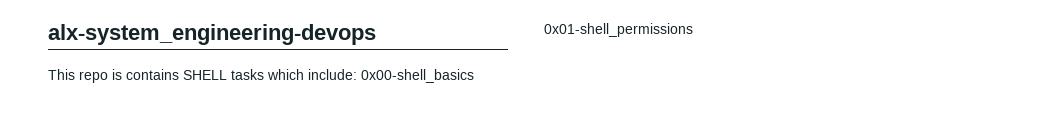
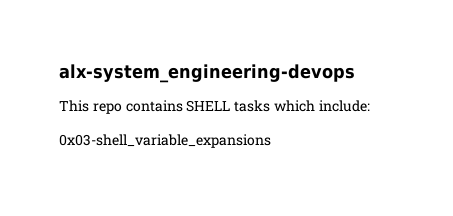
[112,69,122,80] is -> (122, 108) none
[361,69,474,83] [544,23,693,37] 0x00-shell_basics 0x01-shell_permissions -> [59,134,271,148] // 0x03-shell_variable_expansions

